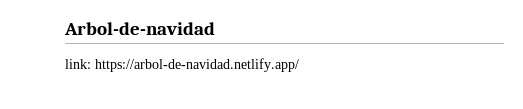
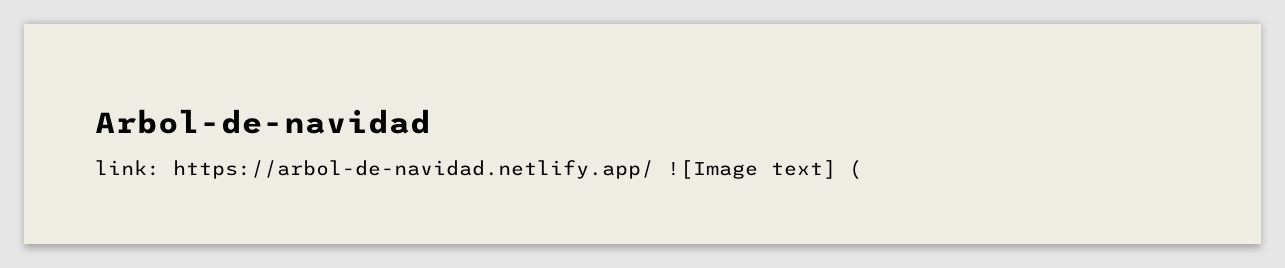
(299, 65) none -> [667,160,862,180] ![Image text] (

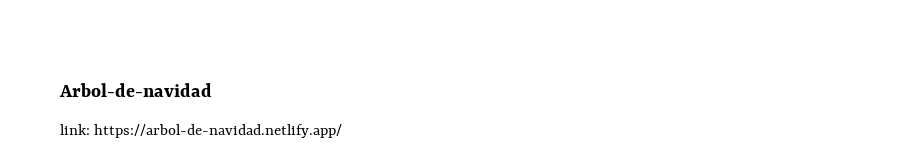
[667,160,862,180] ![Image text] ( -> (343, 131) none

